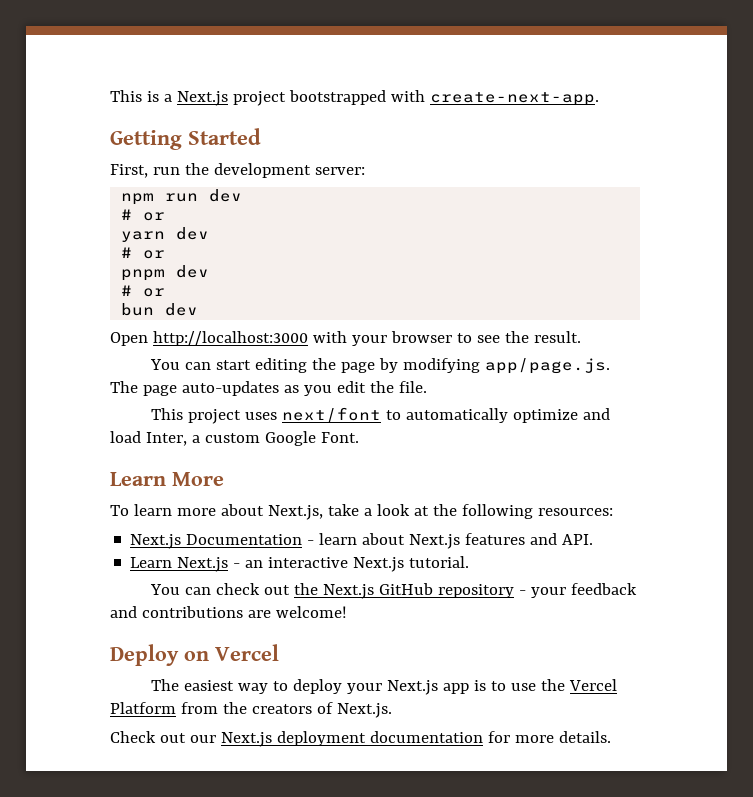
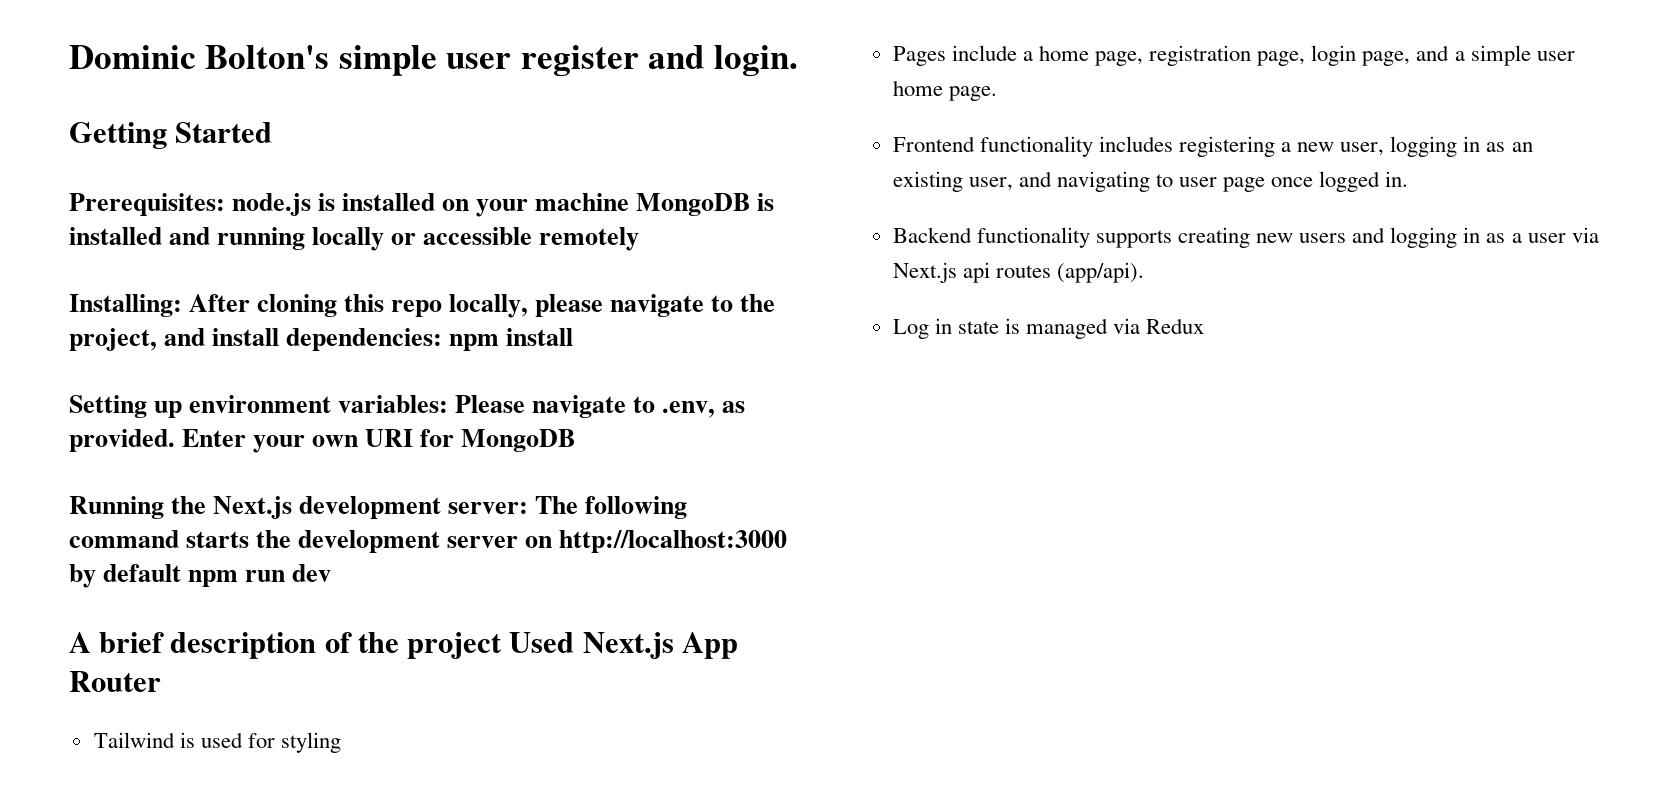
[110,90,599,106] [110,128,261,150] [110,163,365,178] [121,189,243,205] [121,209,166,221] [121,227,210,242] [121,247,166,259] [121,265,210,281] [121,285,166,297] [121,303,199,316] [110,331,581,346] [150,358,611,374] [110,381,427,396] [151,407,611,424] [110,431,359,446] [110,472,224,486] [110,504,613,520] [130,533,594,549] [130,556,470,572] [150,583,638,599] [110,606,347,618] [110,644,279,666] [151,679,618,695] [110,702,392,718] [110,731,611,747] This is a Next.js project bootstrapped with create-next-app. // Getting Started // First, run the development server: // npm run dev // # or // yarn dev // # or // pnpm dev // # or // bun dev // Open http://localhost:3000 with your browser to see the result. // You can start editing the page by modifying app/page.js. The page auto-updates as you edit the file. // This project uses next/font to automatically optimize and load Inter, a custom Google Font. // Learn More // To learn more about Next.js, take a look at the following resources: // Next.js Documentation - learn about Next.js features and API. // Learn Next.js - an interactive Next.js tutorial. // You can check out the Next.js GitHub repository - your feedback and contributions are welcome! // Deploy on Vercel // The easiest way to deploy your Next.js app is to use the Vercel Platform from the creators of Next.js. // Check out our Next.js deployment documentation for more details. -> [69,45,798,77] [69,122,273,149] [69,193,775,217] [69,227,640,251] [69,294,776,318] [69,328,574,351] [69,395,746,418] [69,429,576,453] [69,496,688,519] [69,530,788,553] [69,564,332,588] [69,632,738,659] [69,671,161,692] [93,732,342,753] [892,45,1575,66] [892,80,997,101] [892,136,1533,157] [892,171,1409,192] [892,227,1599,248] [892,262,1144,283] [892,318,1205,339] Dominic Bolton's simple user register and login. // Getting Started // Prerequisites: node.js is installed on your machine MongoDB is installed and running locally or accessible remotely // Installing: After cloning this repo locally, please navigate to the project, and install dependencies: npm install // Setting up environment variables: Please navigate to .env, as provided. Enter your own URI for MongoDB // Running the Next.js development server: The following command starts the development server on http://localhost:3000 by default npm run dev // A brief description of the project Used Next.js App Router // Tailwind is used for styling // Pages include a home page, registration page, login page, and a simple user home page. // Frontend functionality includes registering a new user, logging in as an existing user, and navigating to user page once logged in. // Backend functionality supports creating new users and logging in as a user via Next.js api routes (app/api). // Log in state is managed via Redux

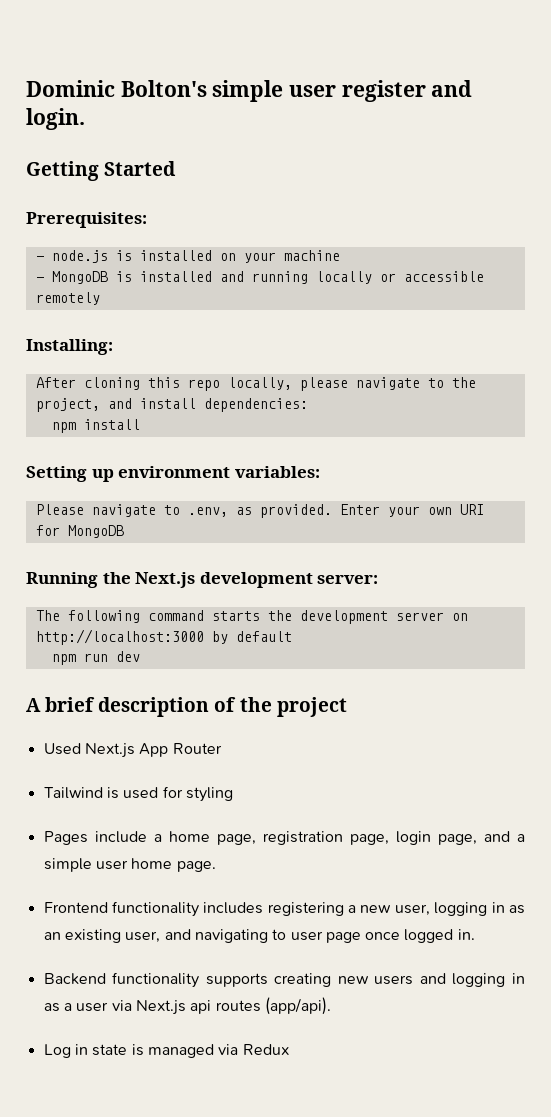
(225, 204) none -> [35,256,44,261] // -
(630, 202) none -> [35,277,44,282] // -
(182, 305) none -> (113, 347) //
(443, 339) none -> (308, 405) //
(449, 404) none -> (320, 472) //
(529, 508) none -> (379, 579) //
(182, 573) none -> (292, 636) //
(503, 645) none -> (347, 707) //

